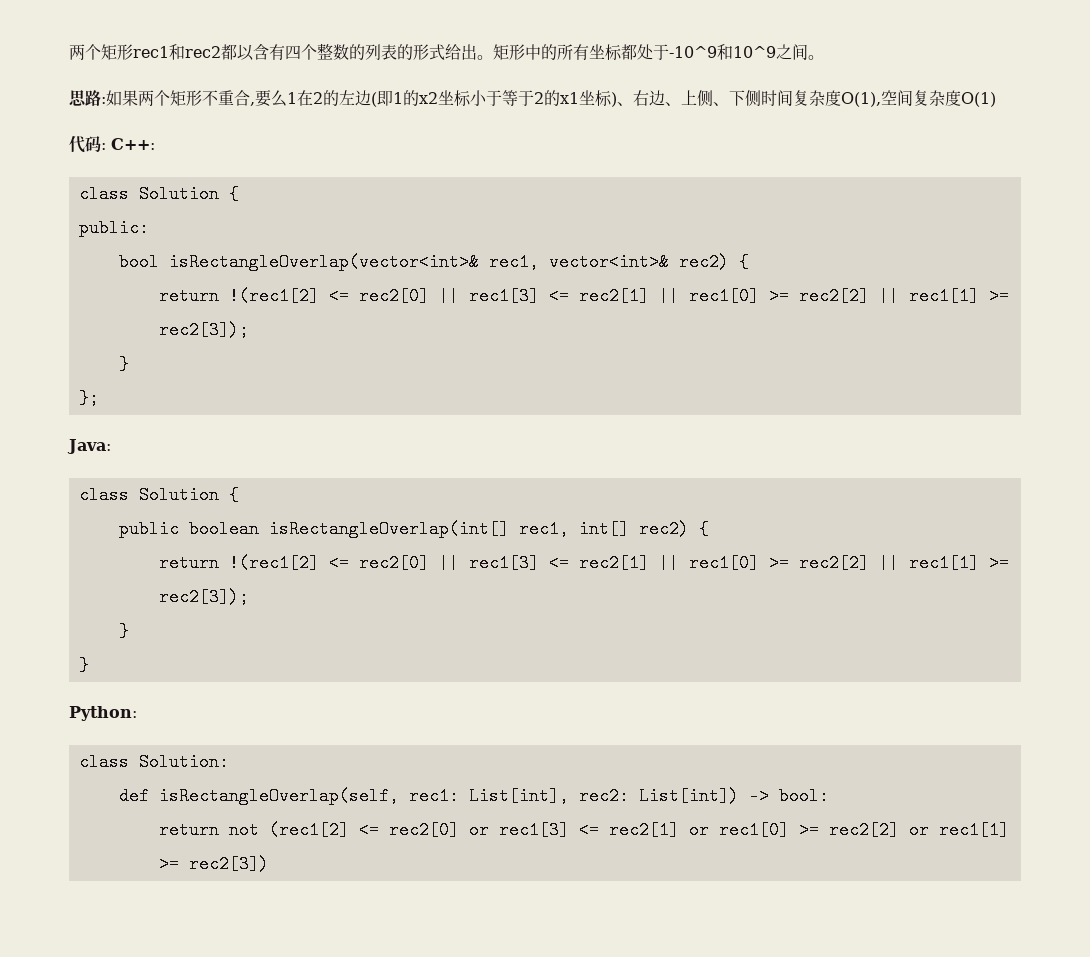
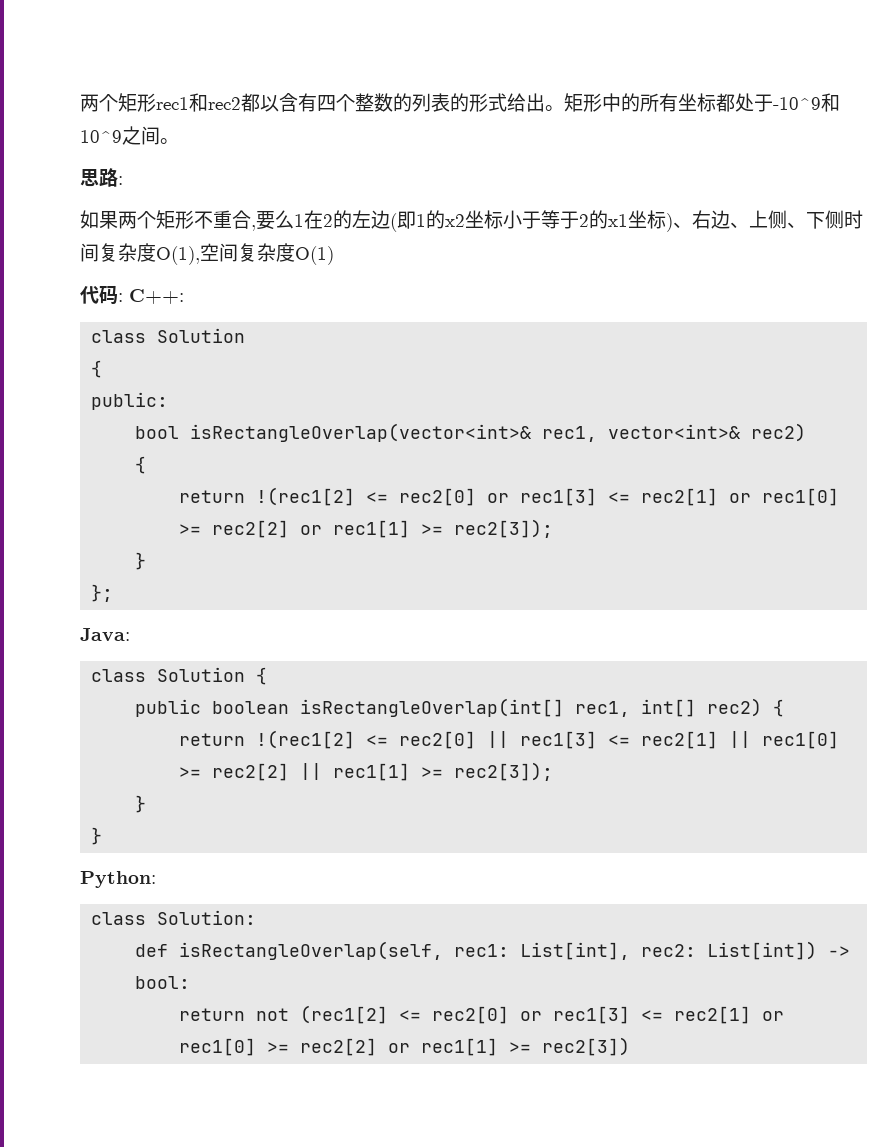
(106, 100) none -> (123, 180) //
(219, 194) none -> (246, 335) //
[738,253,749,271] [158,287,899,305] { // return !(rec1[2] <= rec2[0] || rec1[3] <= rec2[1] || rec1[0] >= rec2[2] || -> [135,456,147,474] [179,487,840,506] [179,520,323,538] // { // return !(rec1[2] <= rec2[0] or rec1[3] <= rec2[1] or rec1[0] >= rec2[2] or

